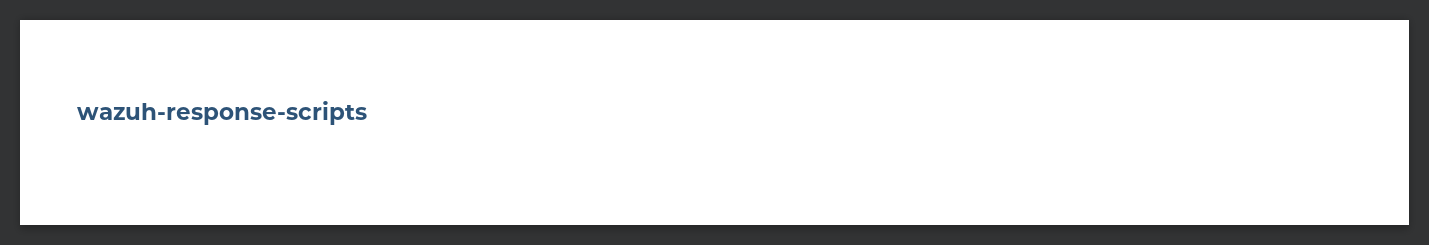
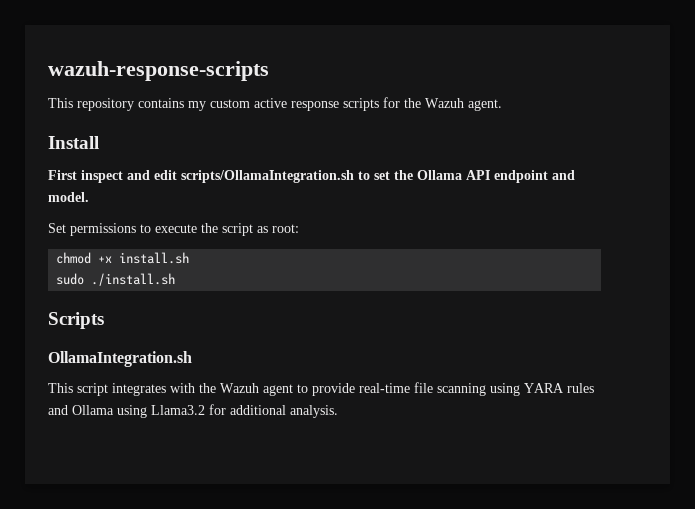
(367, 113) none -> [48,97,502,111] [48,136,99,149] [48,170,575,183] [48,192,89,202] [48,223,299,236] [56,252,190,264] [56,273,176,286] [48,312,104,329] [48,351,192,367] [48,382,594,396] [48,404,338,418] // This repository contains my custom active response scripts for the Wazuh agent. // Install // First inspect and edit scripts/OllamaIntegration.sh to set the Ollama API endpoint and model. // Set permissions to execute the script as root: // chmod +x install.sh // sudo ./install.sh // Scripts // OllamaIntegration.sh // This script integrates with the Wazuh agent to provide real-time file scanning using YARA rules and Ollama using Llama3.2 for additional analysis.

